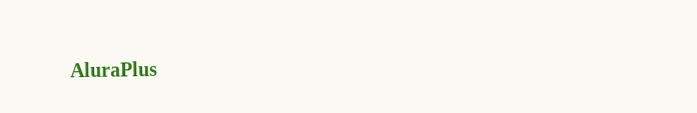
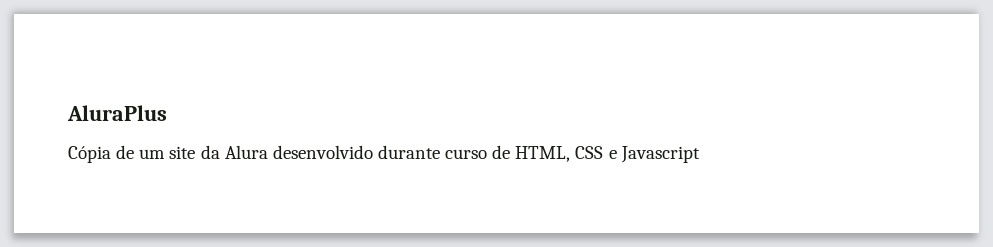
(158, 69) none -> [68,145,700,163] // Cópia de um site da Alura desenvolvido durante curso de HTML, CSS e Javascript

